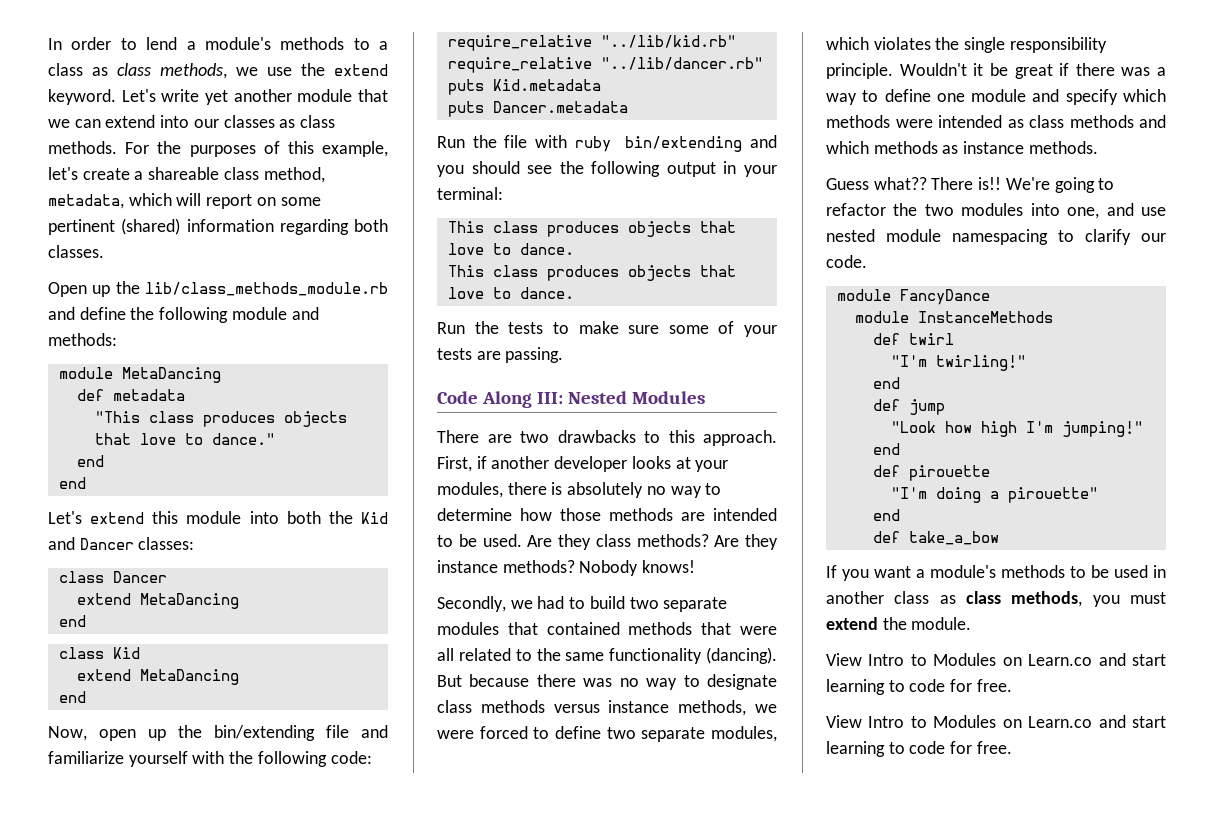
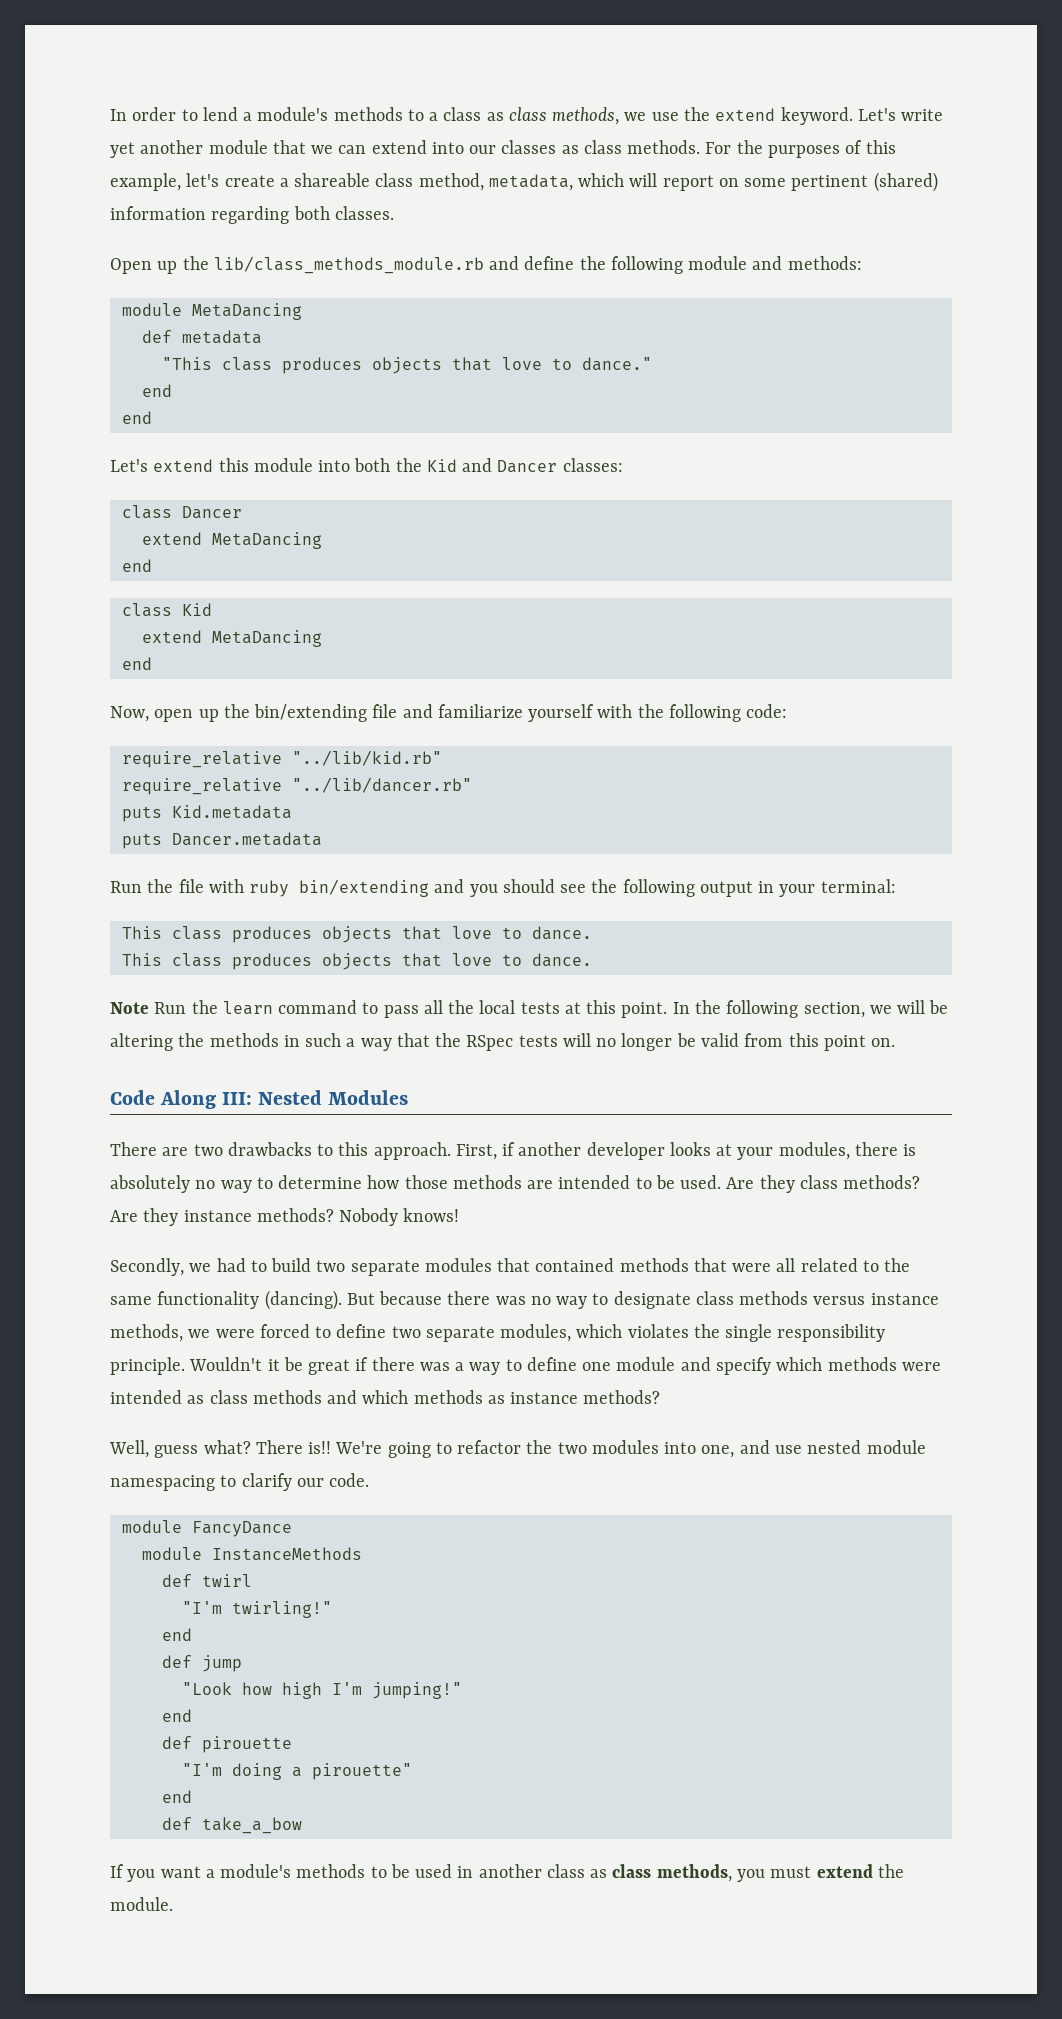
[437,321,777,337] [437,347,564,363] Run the tests to make sure some of your tests are passing. -> [110,1000,949,1018] [110,1033,896,1051] Note Run the learn command to pass all the local tests at this point. In the following section, we will be altering the methods in such a way that the RSpec tests will no longer be valid from this point on.
[1028,141,1098,154] [826,177,927,190] methods. // Guess what?? -> [583,1390,661,1404] [109,1440,251,1458] methods? // Well, guess what?
[826,653,1166,666] [826,679,1012,695] [826,715,1166,728] [826,741,1012,757] // View Intro to Modules on Learn.co and start learning to code for free. // View Intro to Modules on Learn.co and start learning to code for free. -> (173, 1904) none

